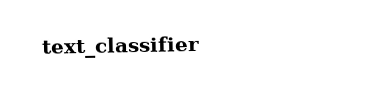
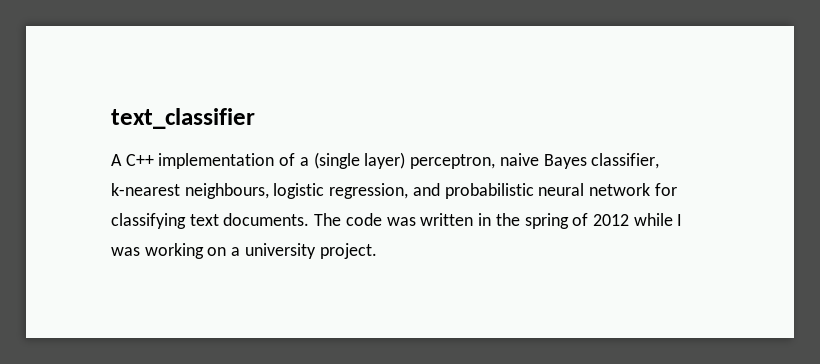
(200, 47) none -> [111,152,660,169] [111,183,677,199] [111,213,683,229] [111,243,377,259] // A C++ implementation of a (single layer) perceptron, naive Bayes classifier, k-nearest neighbours, logistic regression, and probabilistic neural network for classifying text documents. The code was written in the spring of 2012 while I was working on a university project.

